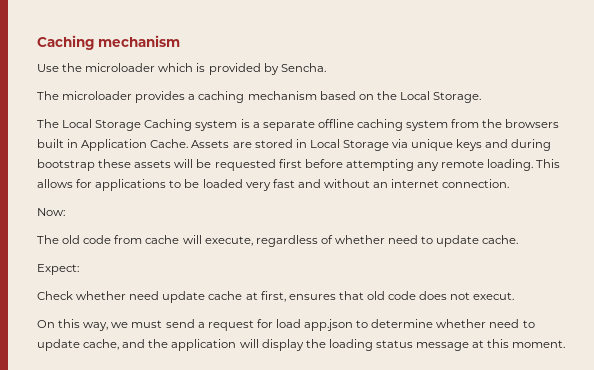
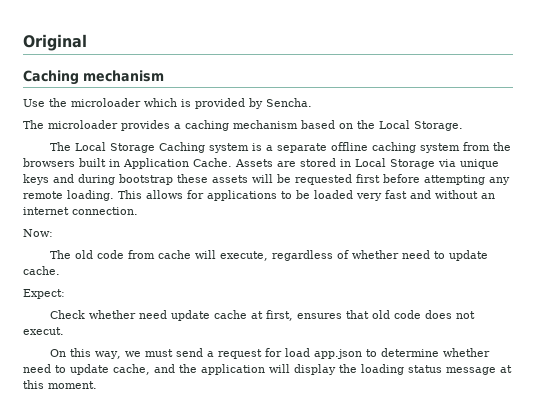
(37, 42) none -> [23,34,87,51] Original //

